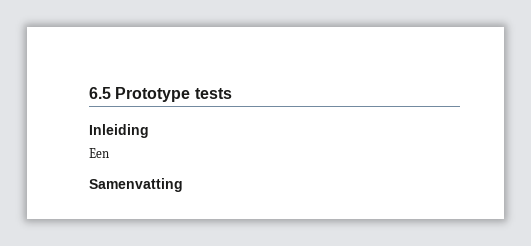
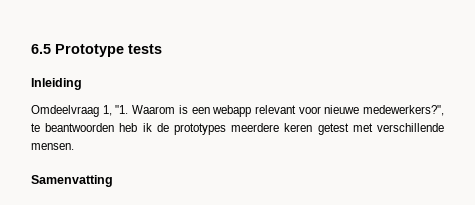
[89,148,109,158] Een -> [31,105,444,117] [31,123,444,135] [31,143,74,150] Omdeelvraag 1, "1. Waarom is een webapp relevant voor nieuwe medewerkers?", te beantwoorden heb ik de prototypes meerdere keren getest met verschillende mensen.

